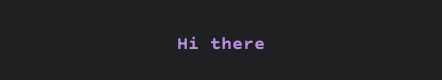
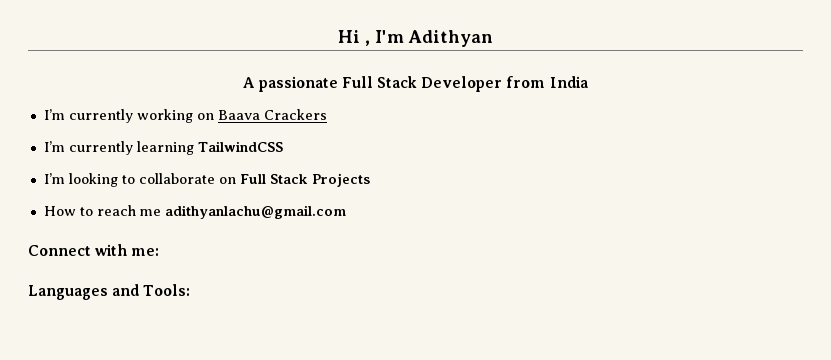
[210,37,265,50] there -> [365,30,493,47] [243,76,588,92] [43,109,327,123] [43,141,283,155] [43,173,370,187] [43,205,346,219] [28,244,160,256] [28,284,191,300] , I'm Adithyan // A passionate Full Stack Developer from India // I’m currently working on Baava Crackers // I’m currently learning TailwindCSS // I’m looking to collaborate on Full Stack Projects // How to reach me adithyanlachu@gmail.com // Connect with me: // Languages and Tools:

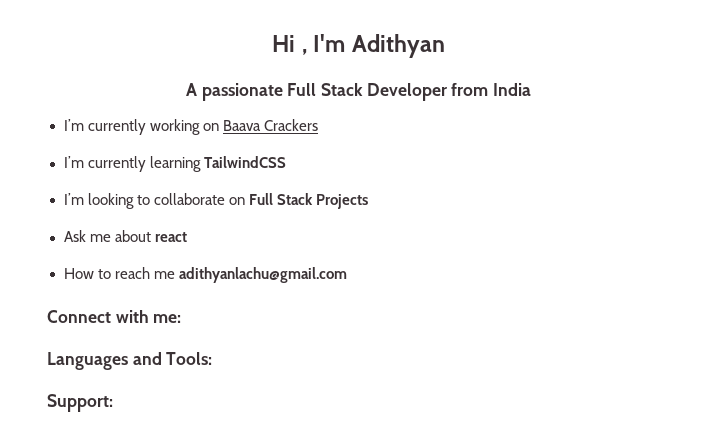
(370, 180) none -> [63,230,187,242] // Ask me about react
(191, 290) none -> [47,394,113,412] // Support:

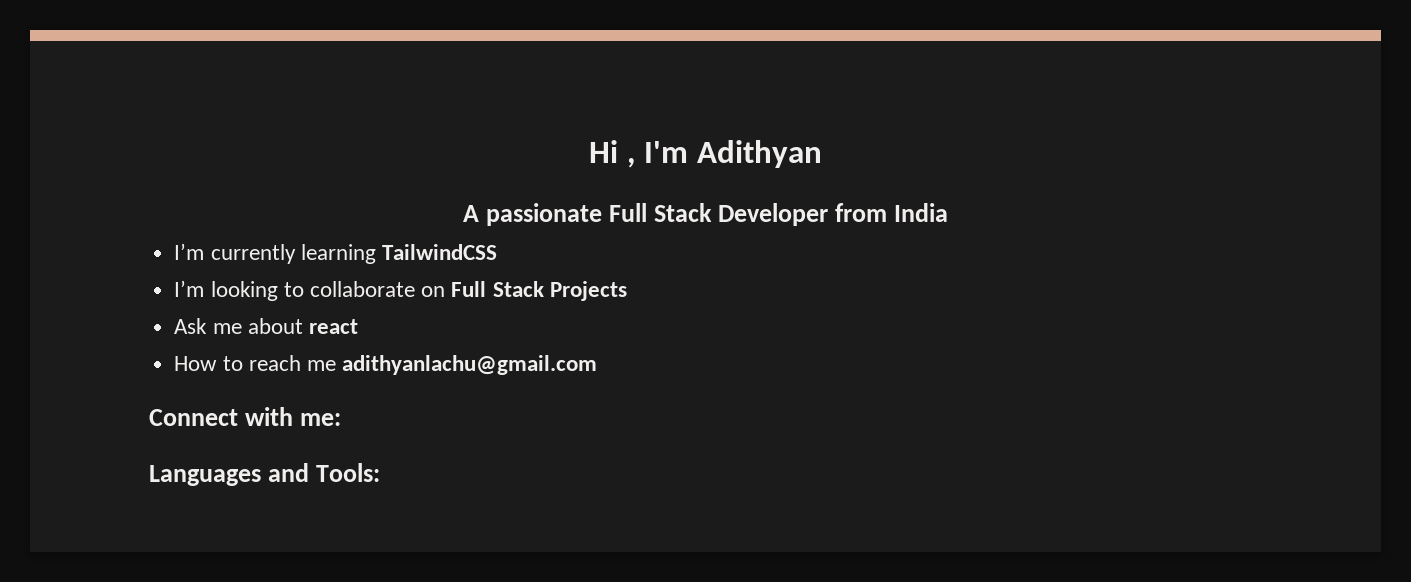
[63,119,318,135] // I’m currently working on Baava Crackers -> (949, 212) none
[47,394,113,412] // Support: -> (381, 472) none

